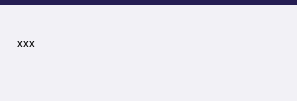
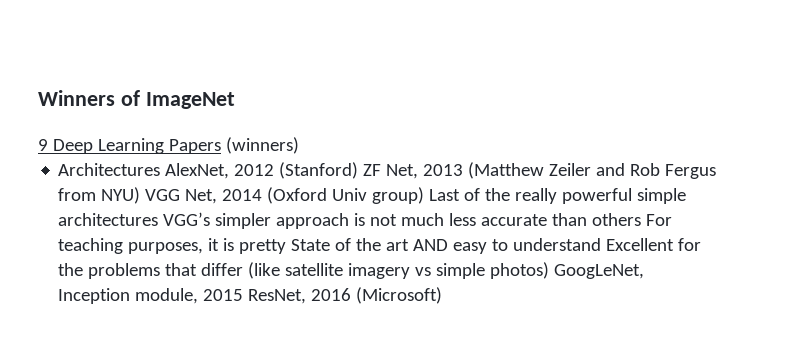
[17,41,35,47] xxx -> [38,90,235,109] [38,137,299,154] [58,162,717,179] [58,187,687,204] [58,212,673,229] [58,238,702,254] [58,262,645,279] [58,287,443,304] Winners of ImageNet // 9 Deep Learning Papers (winners) // Architectures AlexNet, 2012 (Stanford) ZF Net, 2013 (Matthew Zeiler and Rob Fergus from NYU) VGG Net, 2014 (Oxford Univ group) Last of the really powerful simple architectures VGG’s simpler approach is not much less accurate than others For teaching purposes, it is pretty State of the art AND easy to understand Excellent for the problems that differ (like satellite imagery vs simple photos) GoogLeNet, Inception module, 2015 ResNet, 2016 (Microsoft)

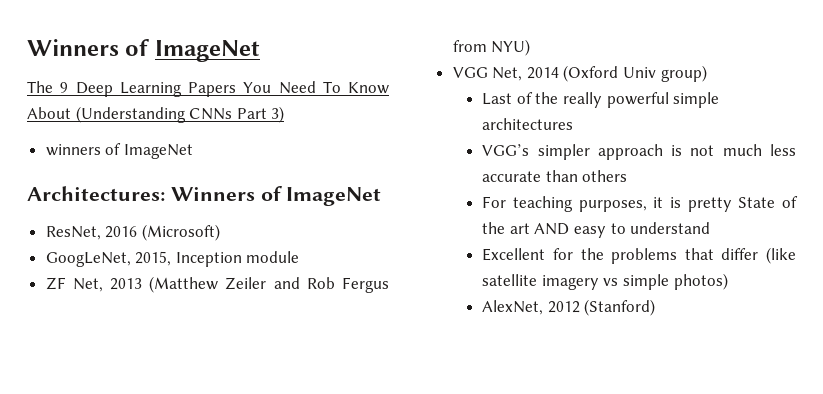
[38,90,235,109] Winners of ImageNet // -> [27,39,260,62] [27,81,53,93] Winners of ImageNet // The
[225,137,299,154] [58,162,359,179] (winners) // Architectures AlexNet, 2012 (Stanford) -> [243,81,389,94] [27,106,285,123] [45,143,193,159] [27,186,382,206] [45,224,220,241] [45,251,300,267] You Need To Know About (Understanding CNNs Part 3) // winners of ImageNet // Architectures: Winners of ImageNet // ResNet, 2016 (Microsoft) // GoogLeNet, 2015, Inception module //
(141, 195) none -> (531, 47) //
(425, 195) none -> (707, 73) //
(159, 219) none -> (574, 124) //
(642, 219) none -> (628, 176) //
(602, 244) none -> (711, 228) //
[554,264,645,279] [58,287,443,304] GoogLeNet, Inception module, 2015 ResNet, 2016 (Microsoft) -> [482,299,656,316] // AlexNet, 2012 (Stanford)

